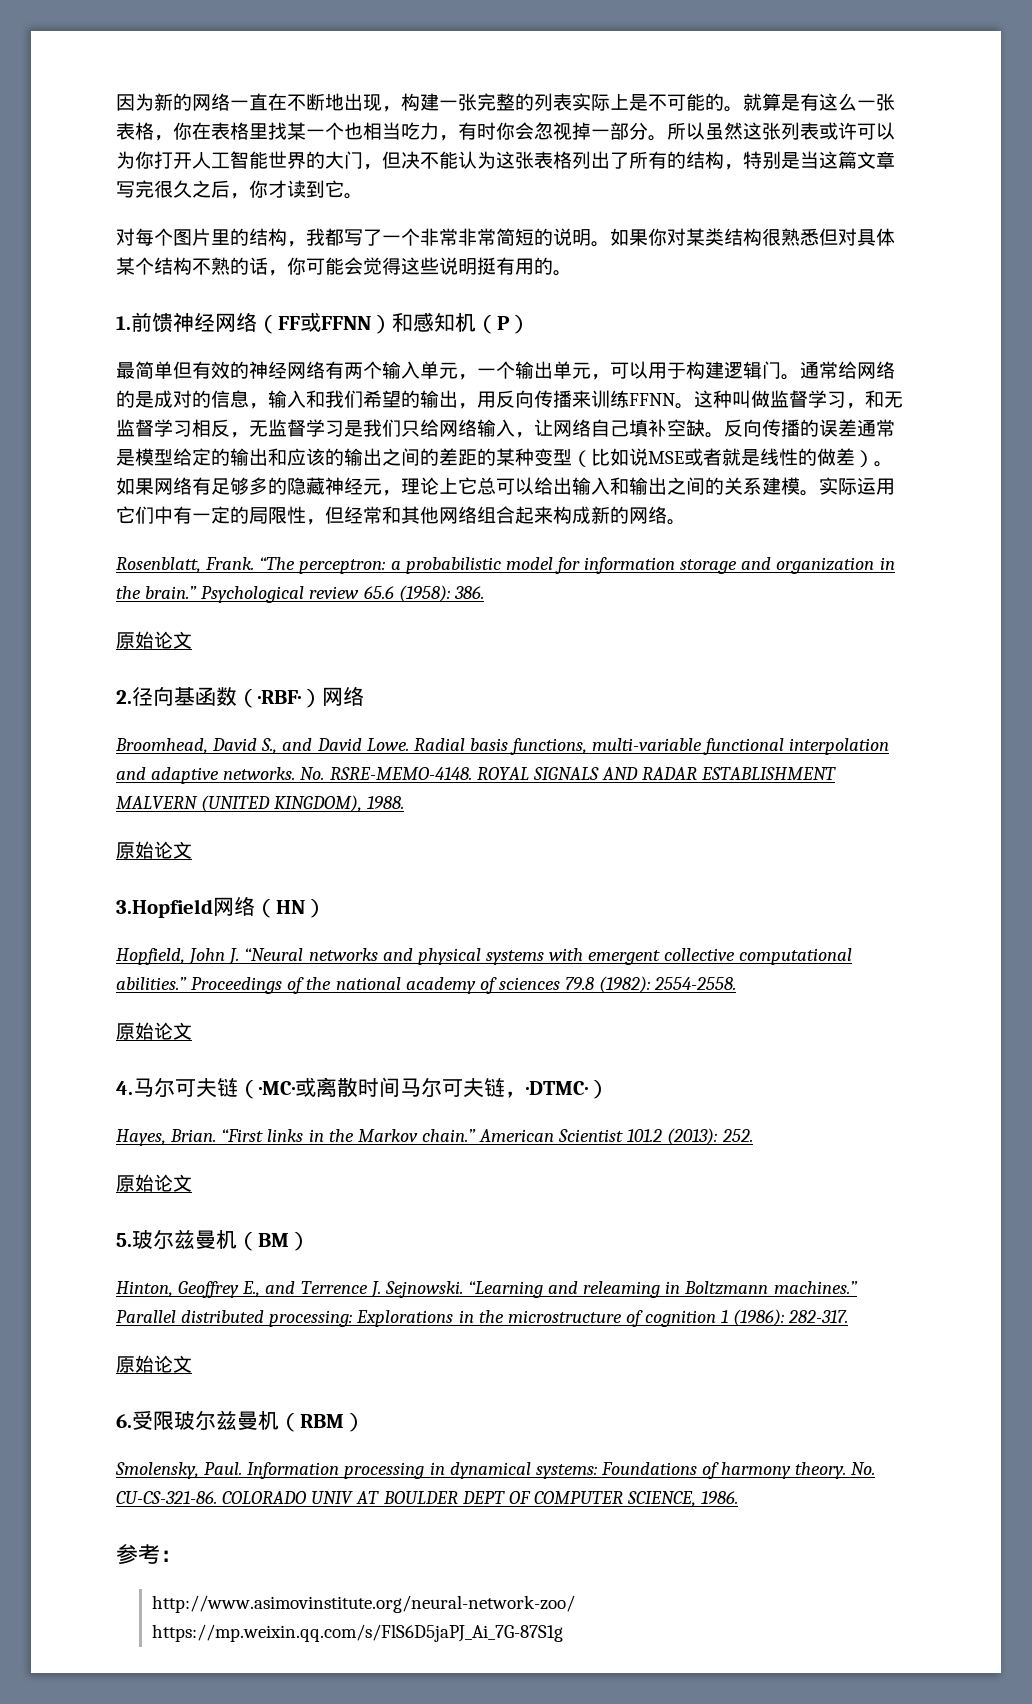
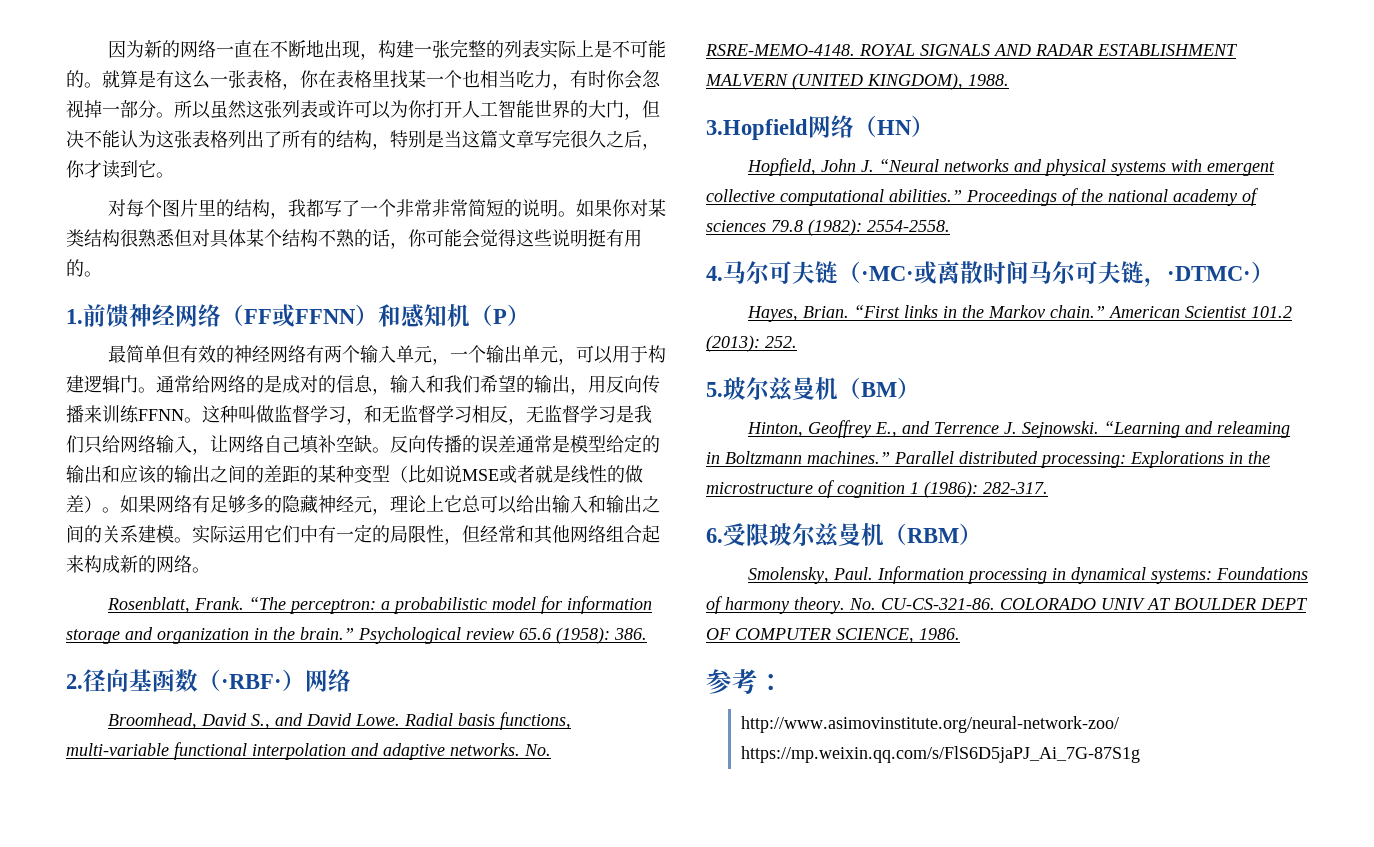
[116,631,192,649] // 原始论文 -> (647, 634) none
[116,841,192,859] // 原始论文 -> (1009, 80) none
[116,1022,192,1040] // 原始论文 -> (950, 226) none
[116,1174,192,1192] // 原始论文 -> (797, 342) none
[116,1355,192,1373] // 原始论文 -> (1048, 488) none

